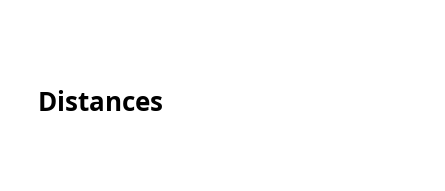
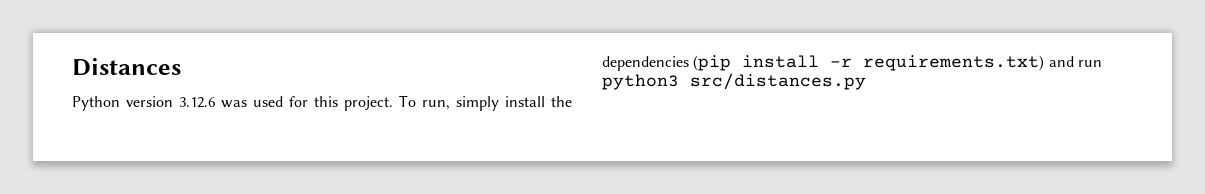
(163, 100) none -> [72,95,572,111] [602,55,1102,71] [602,73,866,90] // Python version 3.12.6 was used for this project. To run, simply install the dependencies (pip install -r requirements.txt) and run python3 src/distances.py

